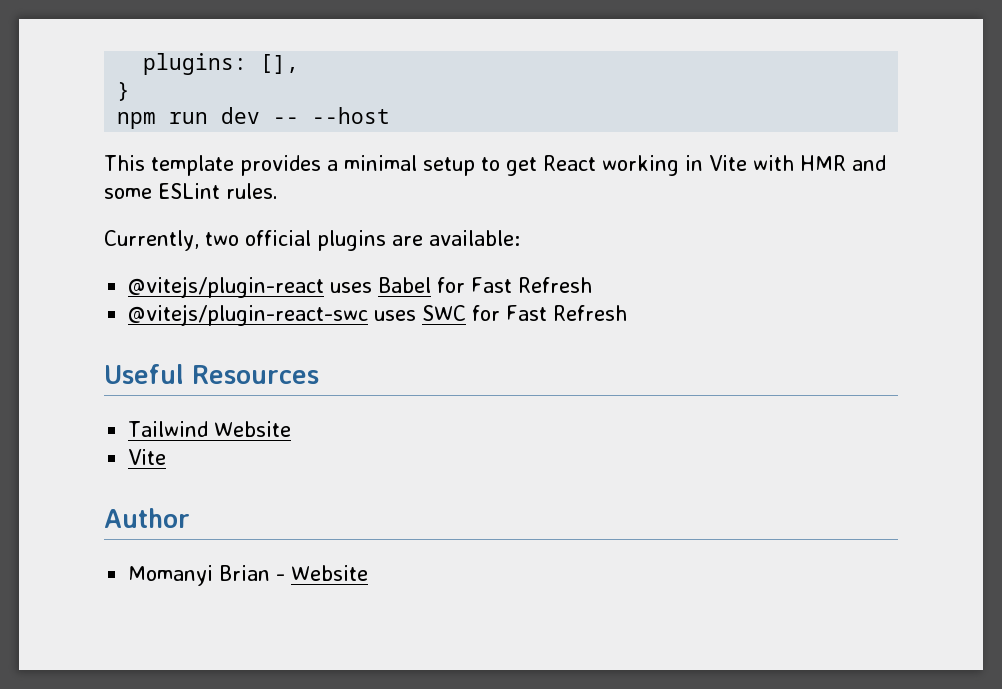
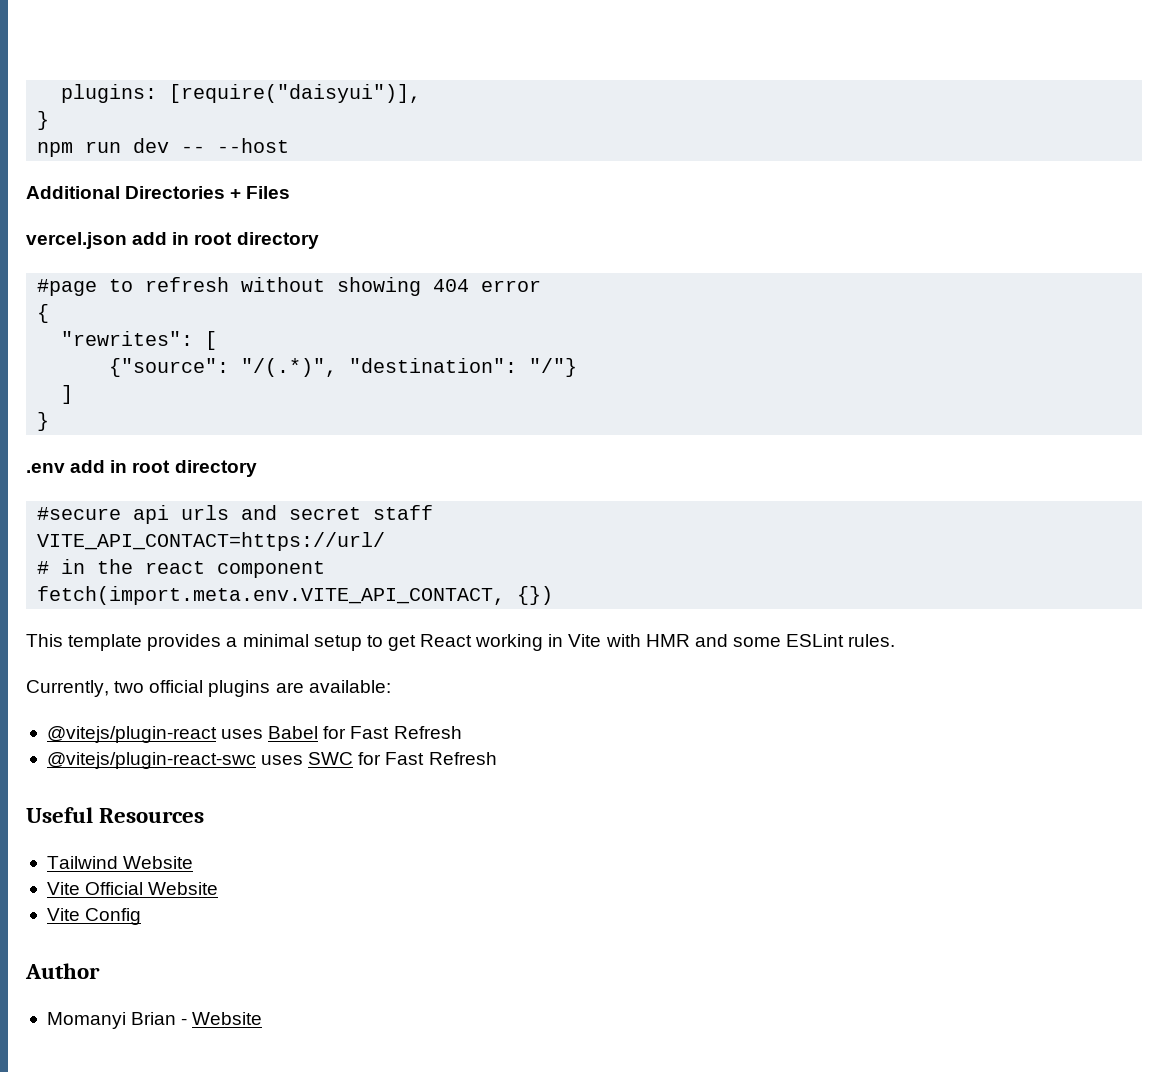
[260,54,300,74] [], -> [169,84,422,103] [require("daisyui")],
(391, 115) none -> [26,186,291,199] [26,232,319,249] [37,277,542,296] [37,304,50,323] [61,331,218,350] [109,358,578,377] [61,385,74,404] [37,412,50,431] [26,460,257,477] [37,505,434,524] [37,532,386,551] [37,559,326,578] [37,586,554,605] // Additional Directories + Files // vercel.json add in root directory // #page to refresh without showing 404 error // { // "rewrites": [ // {"source": "/(.*)", "destination": "/"} // ] // } // .env add in root directory // #secure api urls and secret staff // VITE_API_CONTACT=https://url/ // # in the react component // fetch(import.meta.env.VITE_API_CONTACT, {})
(167, 457) none -> [85,882,219,895] [46,908,142,925] Official Website // Vite Config

